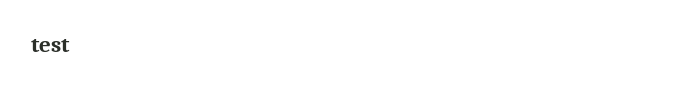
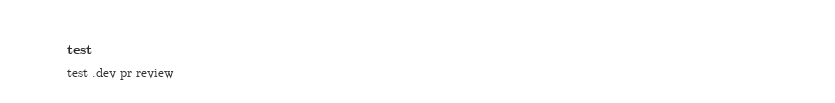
[31,39,70,52] test -> [67,45,92,54] [67,68,174,80] test // test .dev pr review

